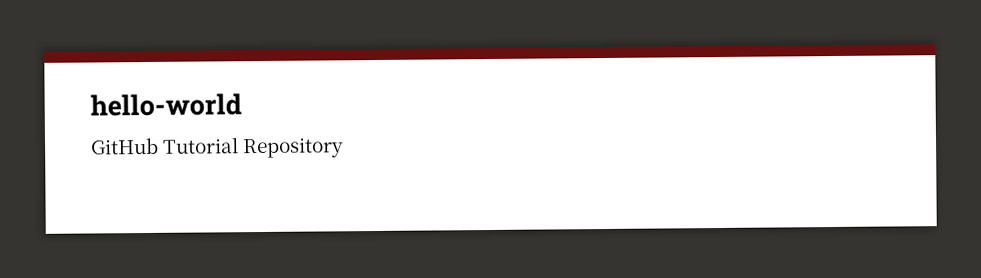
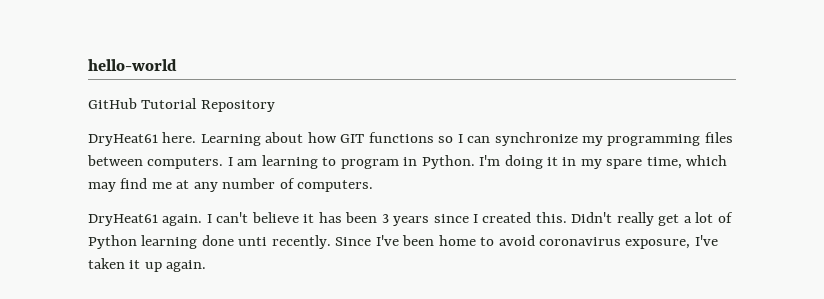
(345, 148) none -> [88,132,733,146] [87,155,728,169] [88,178,374,192] [88,212,733,226] [88,235,718,249] [88,258,207,272] // DryHeat61 here. Learning about how GIT functions so I can synchronize my programming files between computers. I am learning to program in Python. I'm doing it in my spare time, which may find me at any number of computers. // DryHeat61 again. I can't believe it has been 3 years since I created this. Didn't really get a lot of Python learning done unti recently. Since I've been home to avoid coronavirus exposure, I've taken it up again.

